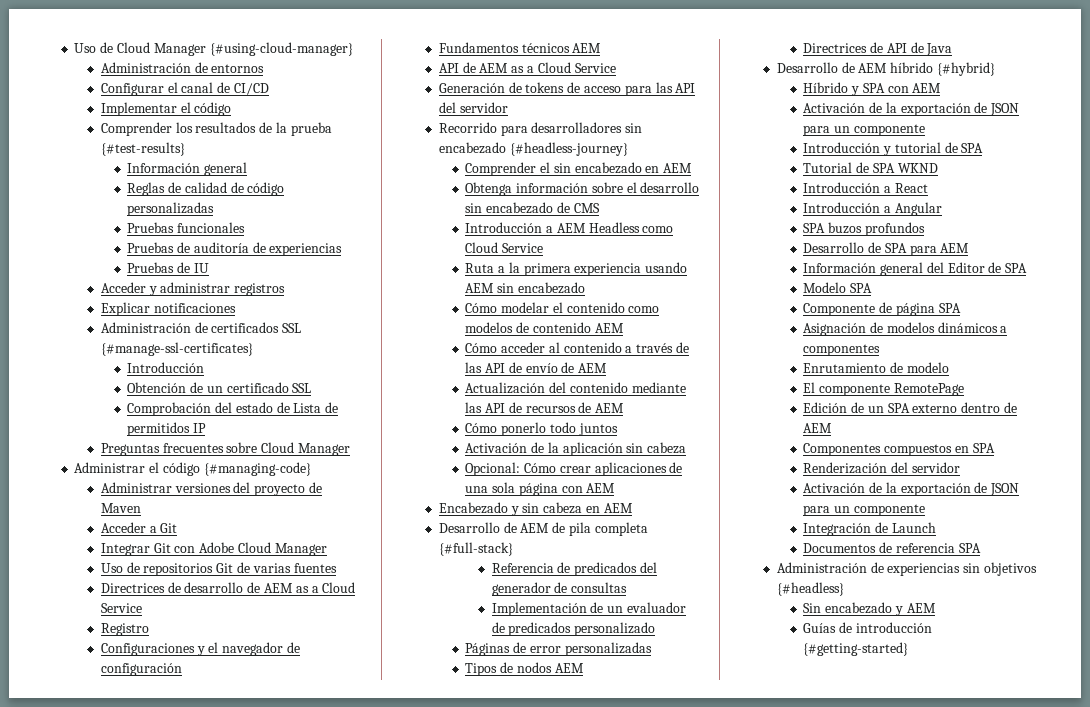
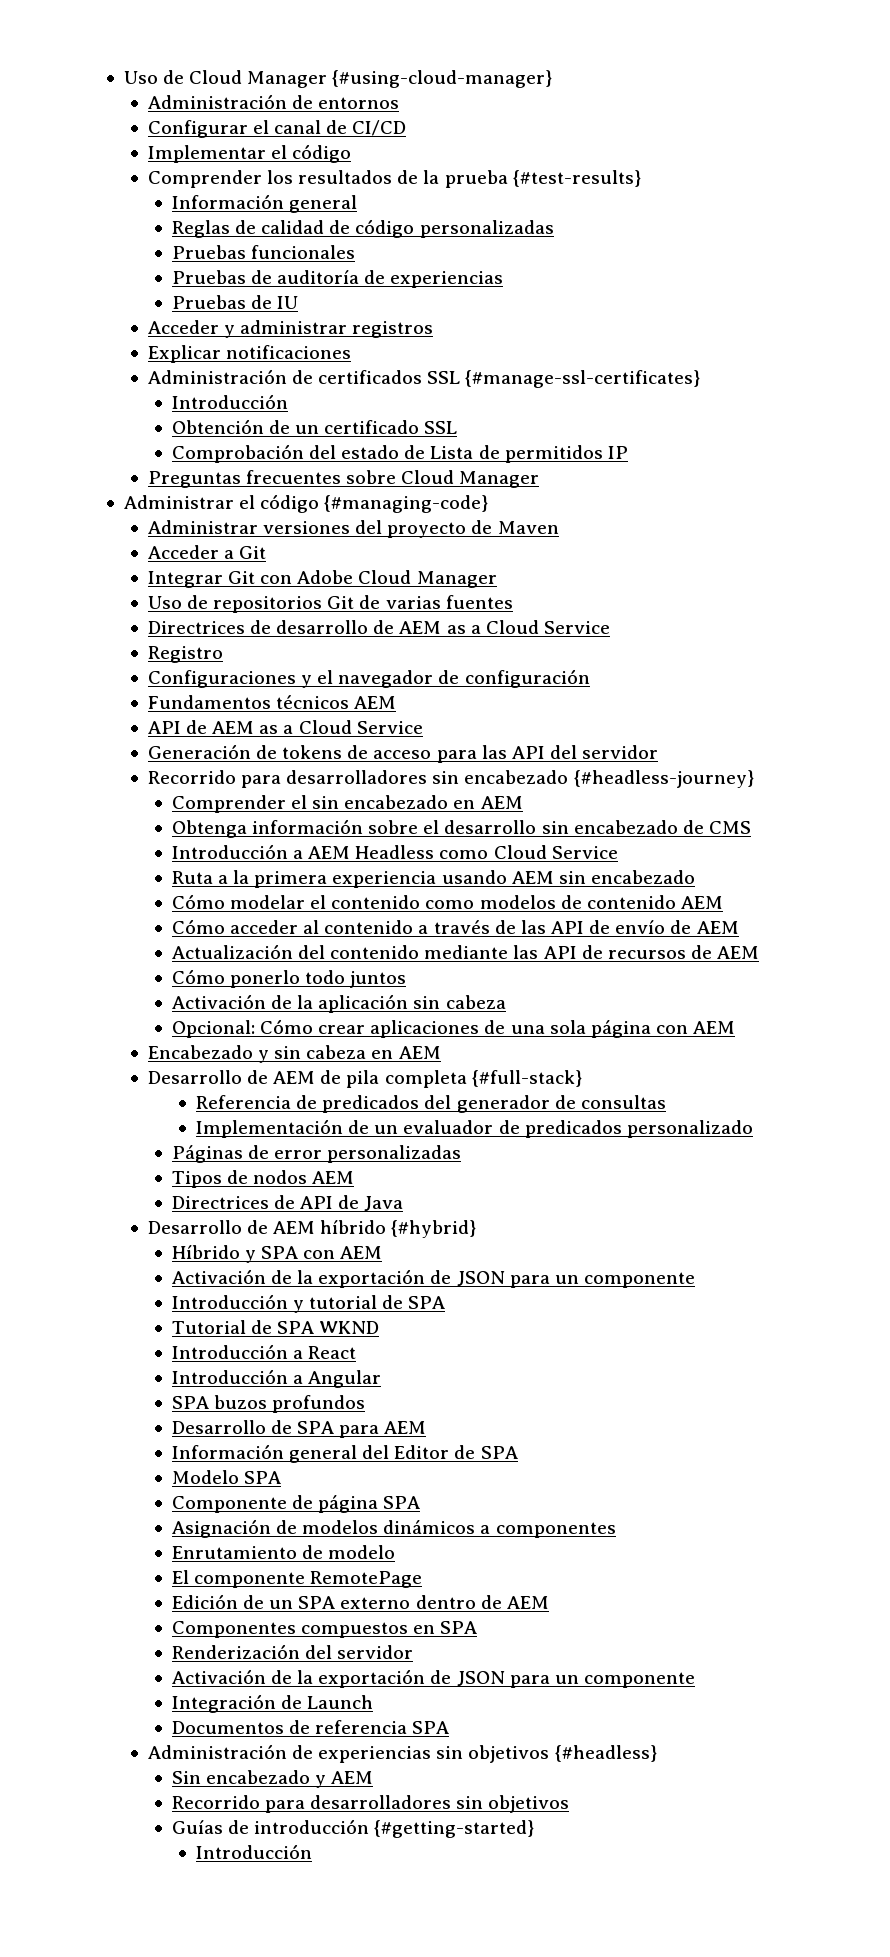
(936, 608) none -> [171,1795,570,1813] // Recorrido para desarrolladores sin objetivos
(909, 649) none -> [196,1844,313,1859] // Introducción

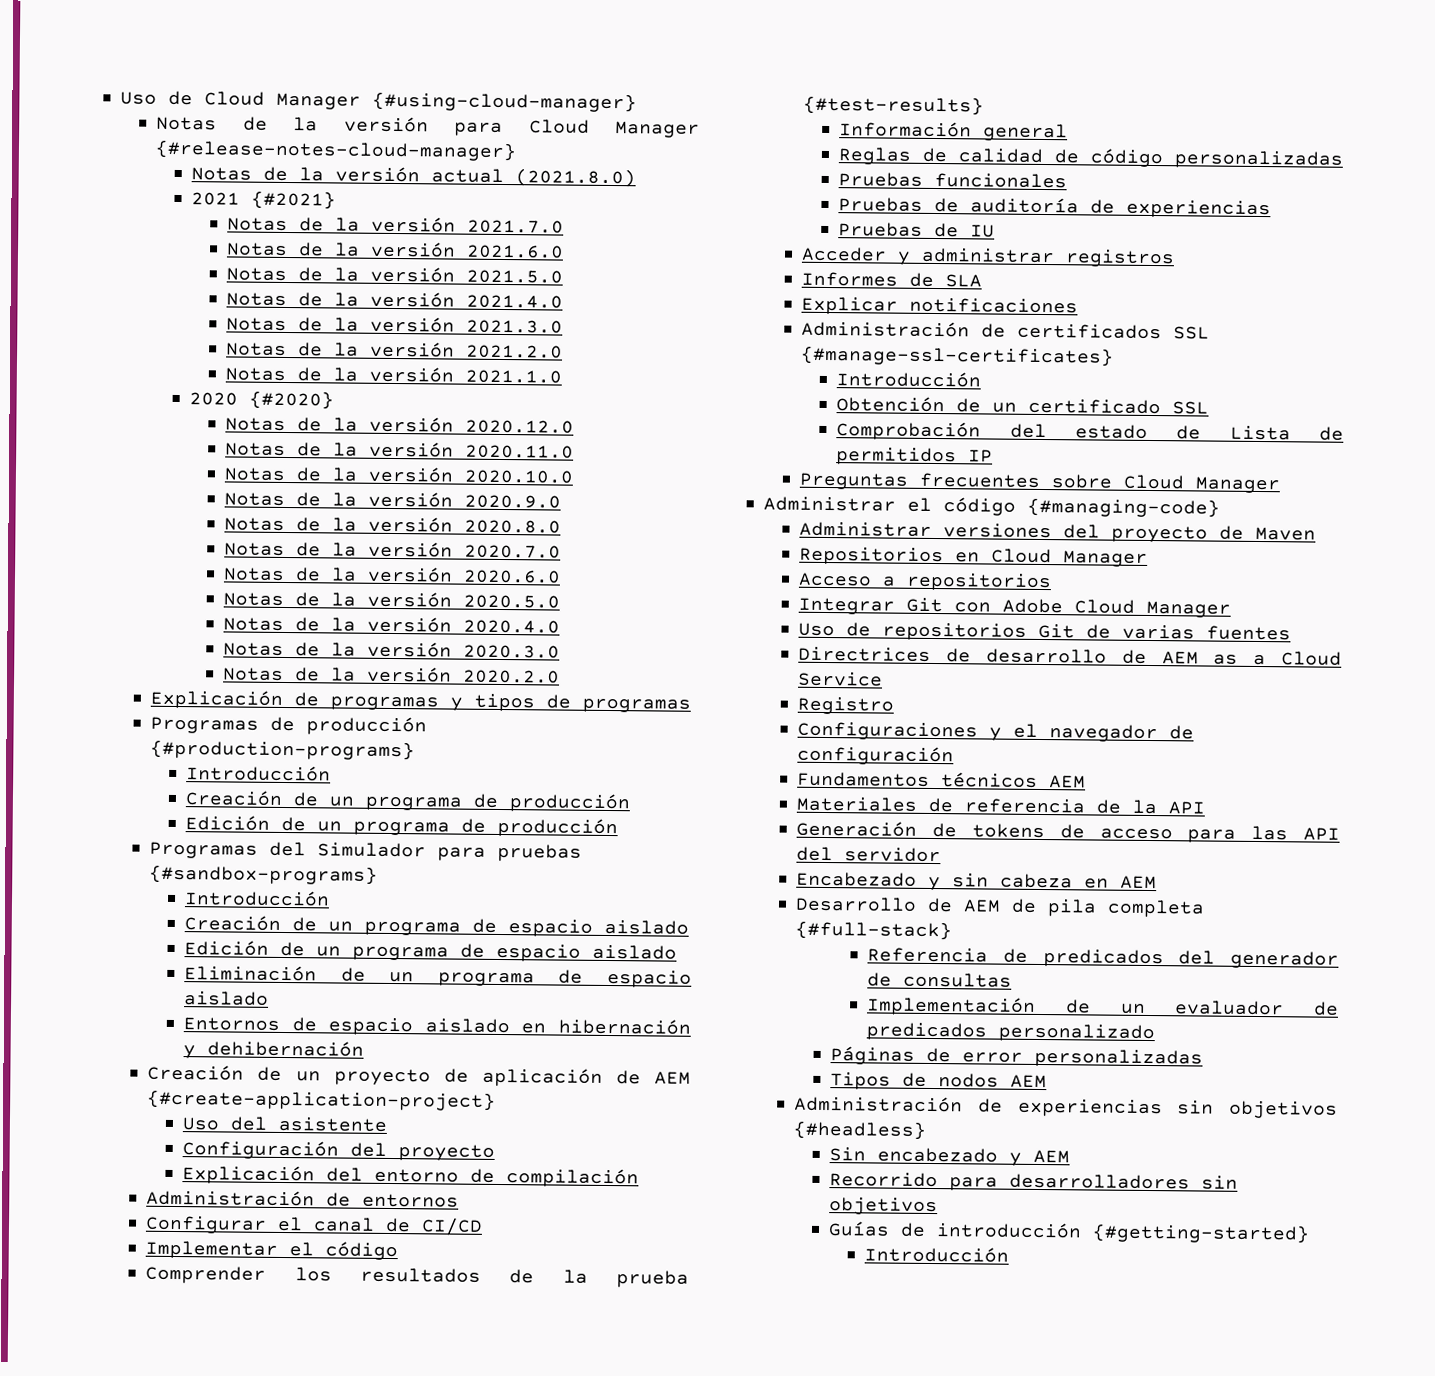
(553, 79) none -> [156,116,700,138] [155,139,518,162] [191,166,637,188] [191,190,337,210] [227,216,565,234] [226,241,565,259] [226,266,564,284] [226,291,564,309] [226,316,564,334] [226,341,564,359] [225,366,563,384] [189,390,335,410] [225,416,575,434] [225,441,575,459] [224,466,575,484] [224,491,562,509] [224,516,562,534] [224,541,562,559] [223,566,562,584] [223,591,561,609] [223,616,561,634] [223,641,561,659] [223,666,561,684] [150,689,692,713] [150,716,428,736] [150,739,416,761] [186,765,332,782] [185,790,632,813] [185,815,619,838] [149,841,583,862] [149,864,379,885] [184,890,331,907] [184,915,690,937] [184,940,678,962] [184,965,692,988] [184,991,270,1006] [183,1017,691,1036] [183,1040,365,1059] [147,1064,691,1087] [147,1089,497,1111] [182,1116,389,1132] [182,1140,496,1161] [182,1165,640,1188] // Notas de la versión para Cloud Manager {#release-notes-cloud-manager} // Notas de la versión actual (2021.8.0) // 2021 {#2021} // Notas de la versión 2021.7.0 // Notas de la versión 2021.6.0 // Notas de la versión 2021.5.0 // Notas de la versión 2021.4.0 // Notas de la versión 2021.3.0 // Notas de la versión 2021.2.0 // Notas de la versión 2021.1.0 // 2020 {#2020} // Notas de la versión 2020.12.0 // Notas de la versión 2020.11.0 // Notas de la versión 2020.10.0 // Notas de la versión 2020.9.0 // Notas de la versión 2020.8.0 // Notas de la versión 2020.7.0 // Notas de la versión 2020.6.0 // Notas de la versión 2020.5.0 // Notas de la versión 2020.4.0 // Notas de la versión 2020.3.0 // Notas de la versión 2020.2.0 // Explicación de programas y tipos de programas // Programas de producción {#production-programs} // Introducción // Creación de un programa de producción // Edición de un programa de producción // Programas del Simulador para pruebas {#sandbox-programs} // Introducción // Creación de un programa de espacio aislado // Edición de un programa de espacio aislado // Eliminación de un programa de espacio aislado // Entornos de espacio aislado en hibernación y dehibernación // Creación de un proyecto de aplicación de AEM {#create-application-project} // Uso del asistente // Configuración del proyecto // Explicación del entorno de compilación
(434, 329) none -> [801,271,983,288] // Informes de SLA
[147,545,267,559] Acceder a Git -> [799,546,1149,567] [798,572,1053,592] Repositorios en Cloud Manager // Acceso a repositorios
[147,720,423,734] API de AEM as a Cloud Service -> [796,796,1206,815] Materiales de referencia de la API
[147,770,754,788] [171,795,523,813] [171,819,752,838] [171,844,618,859] [171,870,696,888] [171,894,724,909] [171,919,739,934] [171,944,760,959] [171,969,407,988] [171,994,506,1013] [171,1019,736,1038] // Recorrido para desarrolladores sin encabezado {#headless-journey} // Comprender el sin encabezado en AEM // Obtenga información sobre el desarrollo sin encabezado de CMS // Introducción a AEM Headless como Cloud Service // Ruta a la primera experiencia usando AEM sin encabezado // Cómo modelar el contenido como modelos de contenido AEM // Cómo acceder al contenido a través de las API de envío de AEM // Actualización del contenido mediante las API de recursos de AEM // Cómo ponerlo todo juntos // Activación de la aplicación sin cabeza // Opcional: Cómo crear aplicaciones de una sola página con AEM -> (942, 855) none
[171,1195,404,1211] [147,1220,477,1238] [171,1245,383,1263] [171,1269,696,1288] [171,1294,446,1313] [171,1320,380,1334] [171,1344,357,1359] [171,1369,382,1388] [171,1395,366,1413] [171,1420,427,1438] [171,1444,518,1463] [171,1470,282,1484] [171,1495,421,1513] [171,1519,616,1538] [171,1545,396,1559] [171,1570,423,1588] [171,1594,549,1609] [171,1621,478,1638] [171,1644,414,1659] [171,1669,696,1688] [171,1694,374,1713] [171,1720,450,1734] // Directrices de API de Java // Desarrollo de AEM híbrido {#hybrid} // Híbrido y SPA con AEM // Activación de la exportación de JSON para un componente // Introducción y tutorial de SPA // Tutorial de SPA WKND // Introducción a React // Introducción a Angular // SPA buzos profundos // Desarrollo de SPA para AEM // Información general del Editor de SPA // Modelo SPA // Componente de página SPA // Asignación de modelos dinámicos a componentes // Enrutamiento de modelo // El componente RemotePage // Edición de un SPA externo dentro de AEM // Componentes compuestos en SPA // Renderización del servidor // Activación de la exportación de JSON para un componente // Integración de Launch // Documentos de referencia SPA -> (1048, 1081) none

